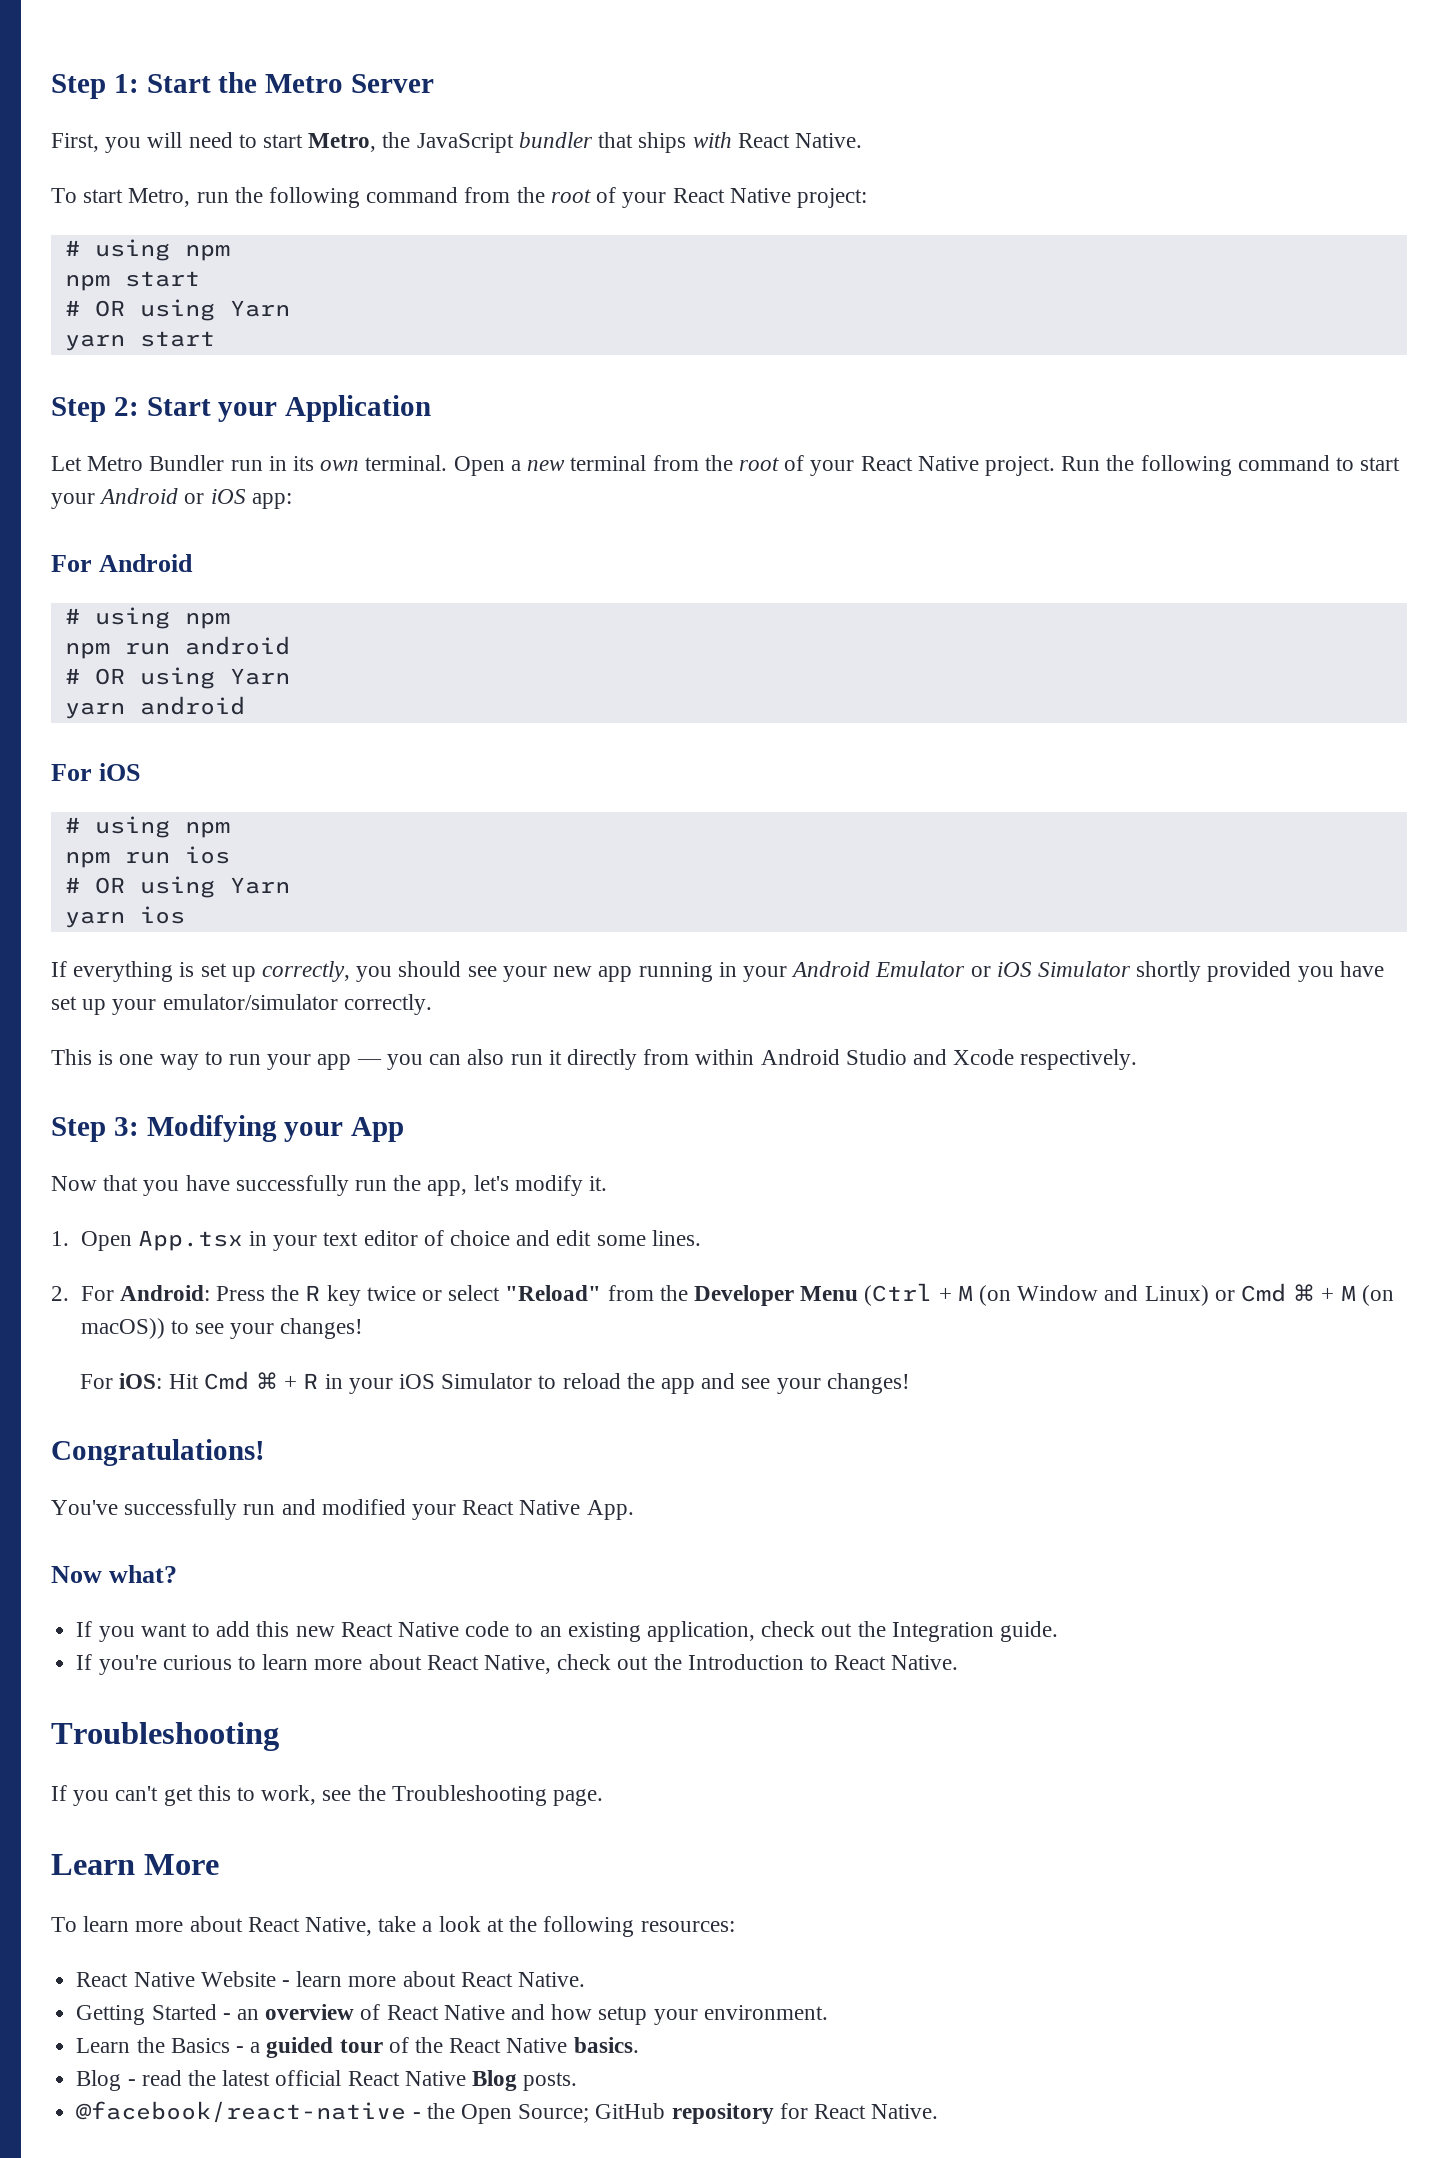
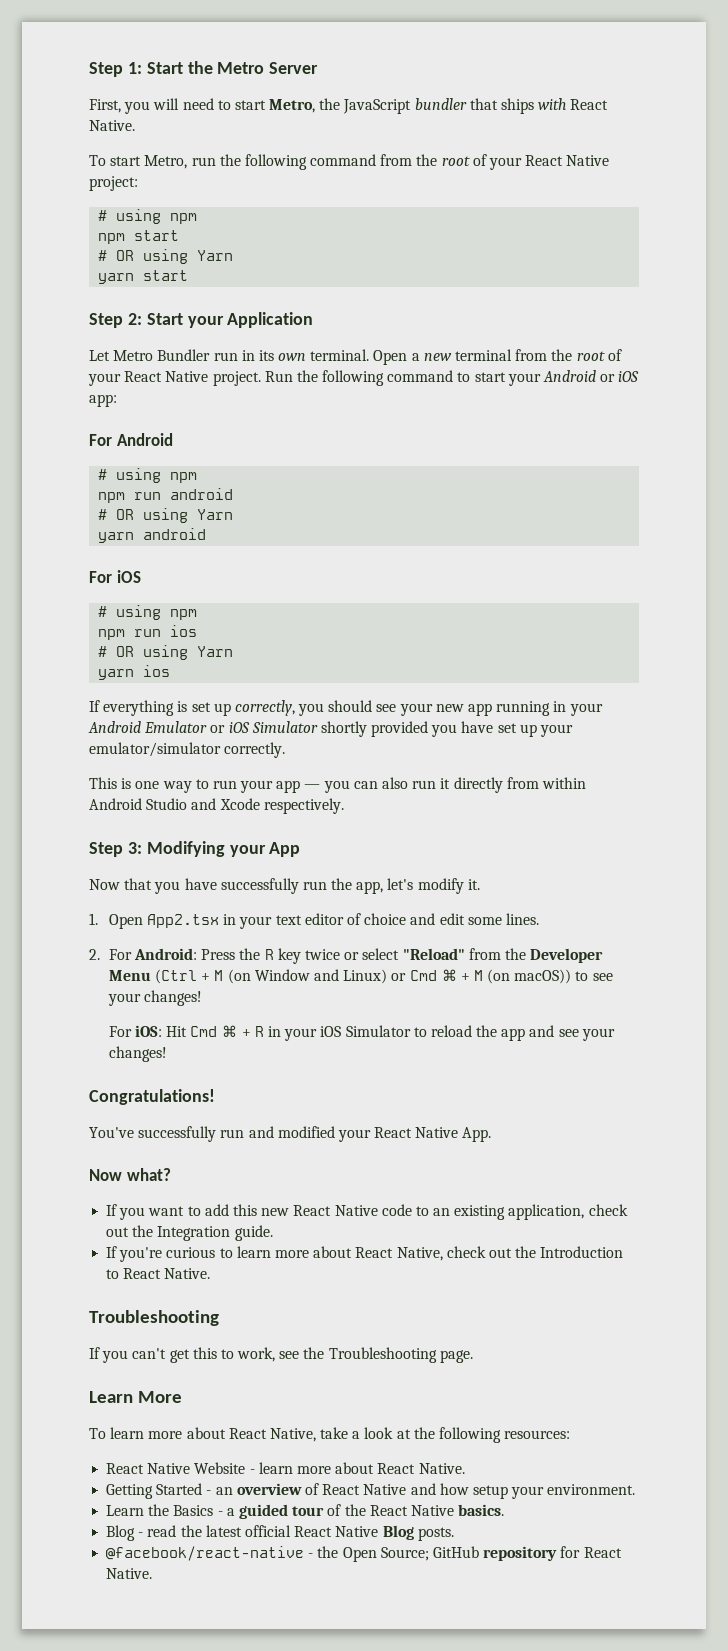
[137,1230,243,1251] App.tsx -> [147,914,220,928] App2.tsx

